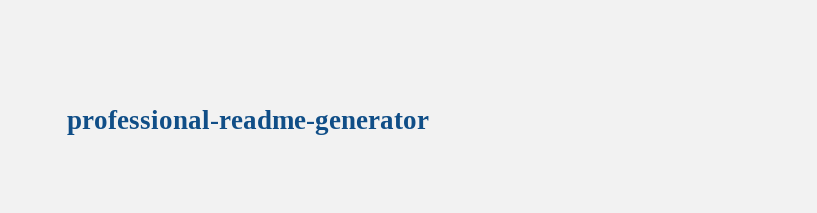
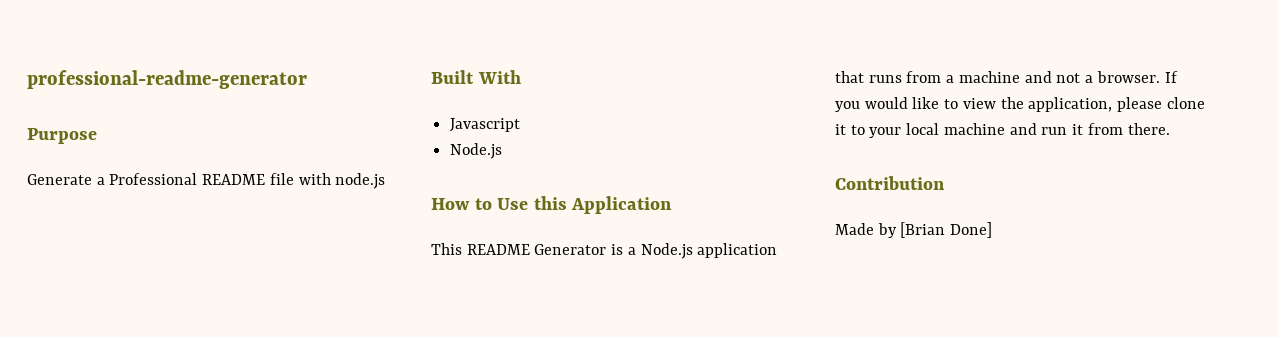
(429, 122) none -> [27,128,97,144] [27,173,386,189] [431,70,521,84] [450,118,521,132] [450,143,503,159] [431,196,673,214] [431,243,778,259] [835,71,1178,83] [835,97,1205,112] [835,123,1170,138] [835,176,945,190] [835,222,993,238] // Purpose // Generate a Professional README file with node.js // Built With // Javascript // Node.js // How to Use this Application // This README Generator is a Node.js application that runs from a machine and not a browser. If you would like to view the application, please clone it to your local machine and run it from there. // Contribution // Made by [Brian Done]

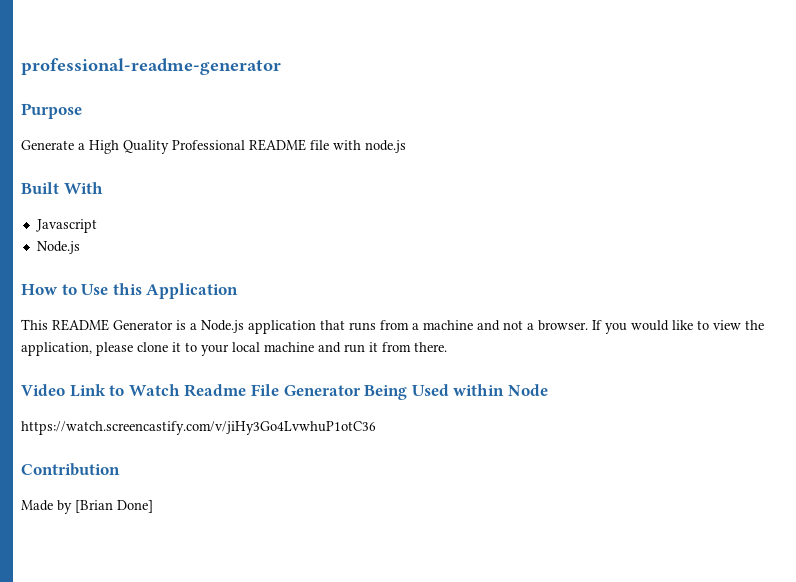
(105, 181) none -> [89,140,169,154] High Quality
(1170, 129) none -> [21,384,548,400] [21,421,376,435] // Video Link to Watch Readme File Generator Being Used within Node // https://watch.screencastify.com/v/jiHy3Go4LvwhuP1otC36

